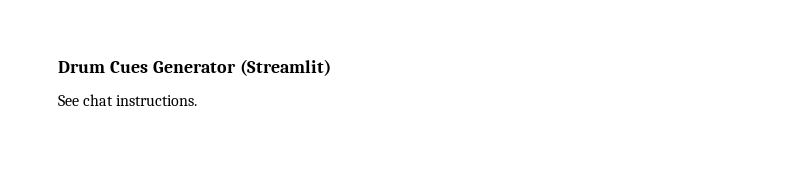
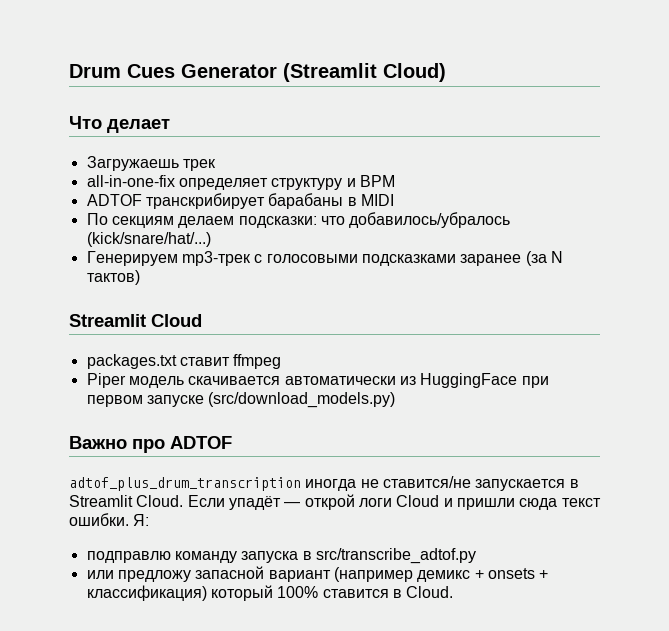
[239,59,331,76] [58,94,198,106] (Streamlit) // See chat instructions. -> [283,63,446,82] [69,116,170,133] [86,156,216,171] [86,175,395,190] [86,193,394,209] [86,212,511,228] [86,232,211,247] [86,251,563,266] [86,270,140,285] [69,314,202,327] [86,354,282,369] [86,373,549,388] [86,392,396,408] [69,436,232,453] [69,476,579,491] [69,494,601,510] [69,513,150,526] [86,548,476,564] [86,566,549,582] [86,585,454,601] (Streamlit Cloud) // Что делает // Загружаешь трек // all-in-one-fix определяет структуру и BPM // ADTOF транскрибирует барабаны в MIDI // По секциям делаем подсказки: что добавилось/убралось (kick/snare/hat/...) // Генерируем mp3-трек с голосовыми подсказками заранее (за N тактов) // Streamlit Cloud // packages.txt ставит ffmpeg // Piper модель скачивается автоматически из HuggingFace при первом запуске (src/download_models.py) // Важно про ADTOF // adtof_plus_drum_transcription иногда не ставится/не запускается в Streamlit Cloud. Если упадёт — открой логи Cloud и пришли сюда текст ошибки. Я: // подправлю команду запуска в src/transcribe_adtof.py // или предложу запасной вариант (например демикс + onsets + классификация) который 100% ставится в Cloud.

